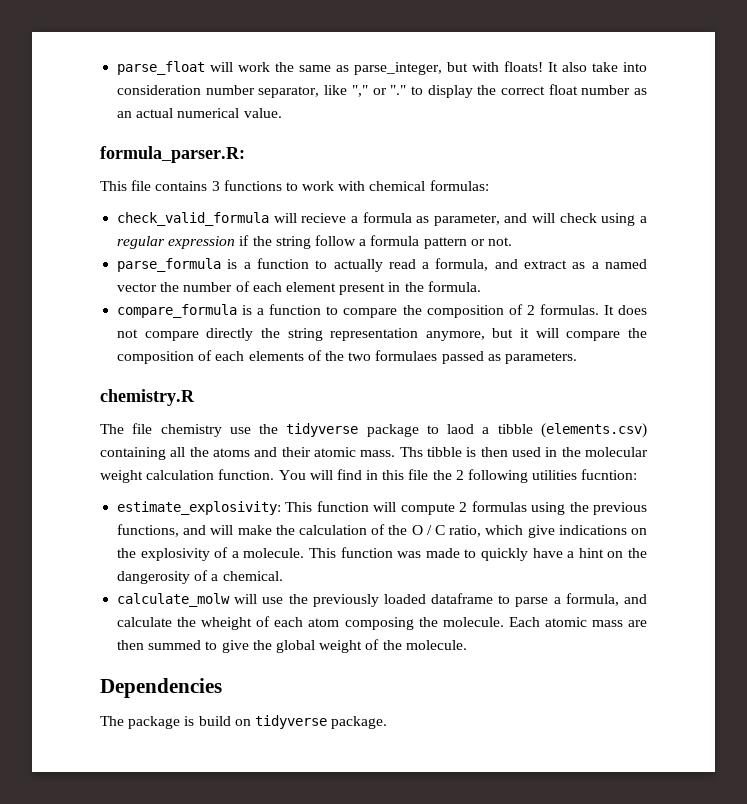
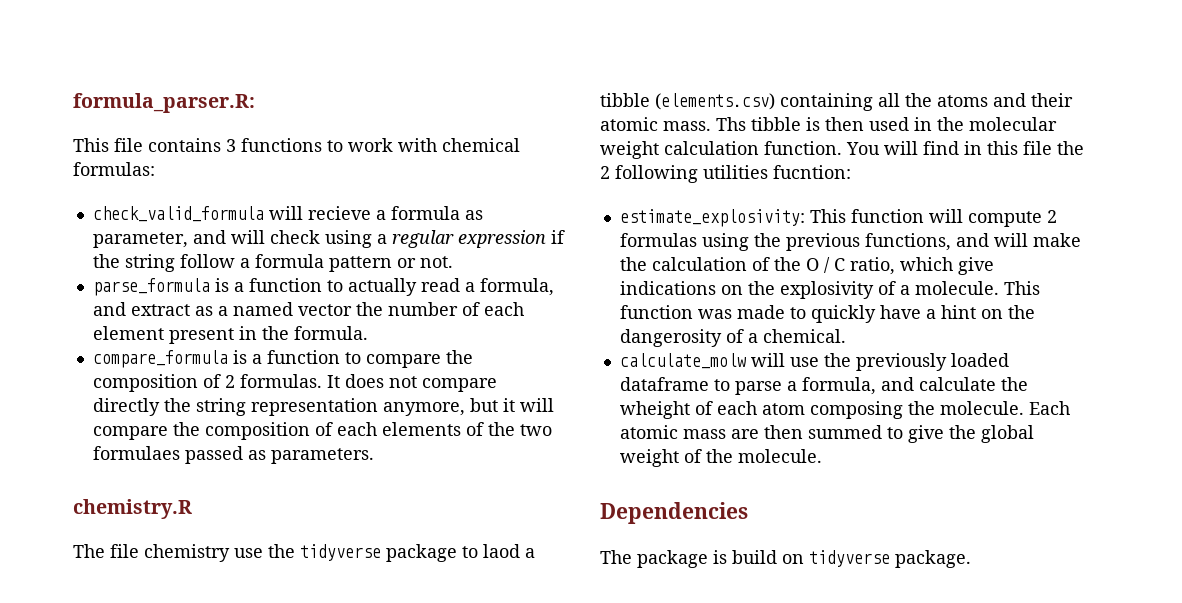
[117,61,647,75] [117,84,647,98] [117,108,282,118] parse_float will work the same as parse_integer, but with floats! It also take into consideration number separator, like "," or "." to display the correct float number as an actual numerical value. // -> (73, 103) none

